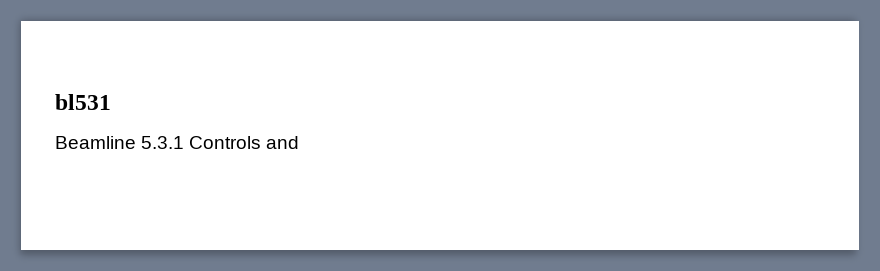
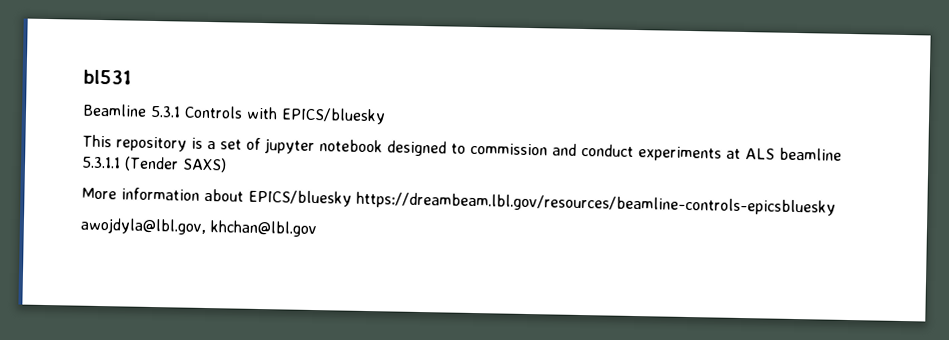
[266,136,300,149] and -> [246,106,386,125] [82,134,842,162] [81,156,227,173] [81,187,836,216] [80,217,318,238] with EPICS/bluesky // This repository is a set of jupyter notebook designed to commission and conduct experiments at ALS beamline 5.3.1.1 (Tender SAXS) // More information about EPICS/bluesky https://dreambeam.lbl.gov/resources/beamline-controls-epicsbluesky // awojdyla@lbl.gov, khchan@lbl.gov

